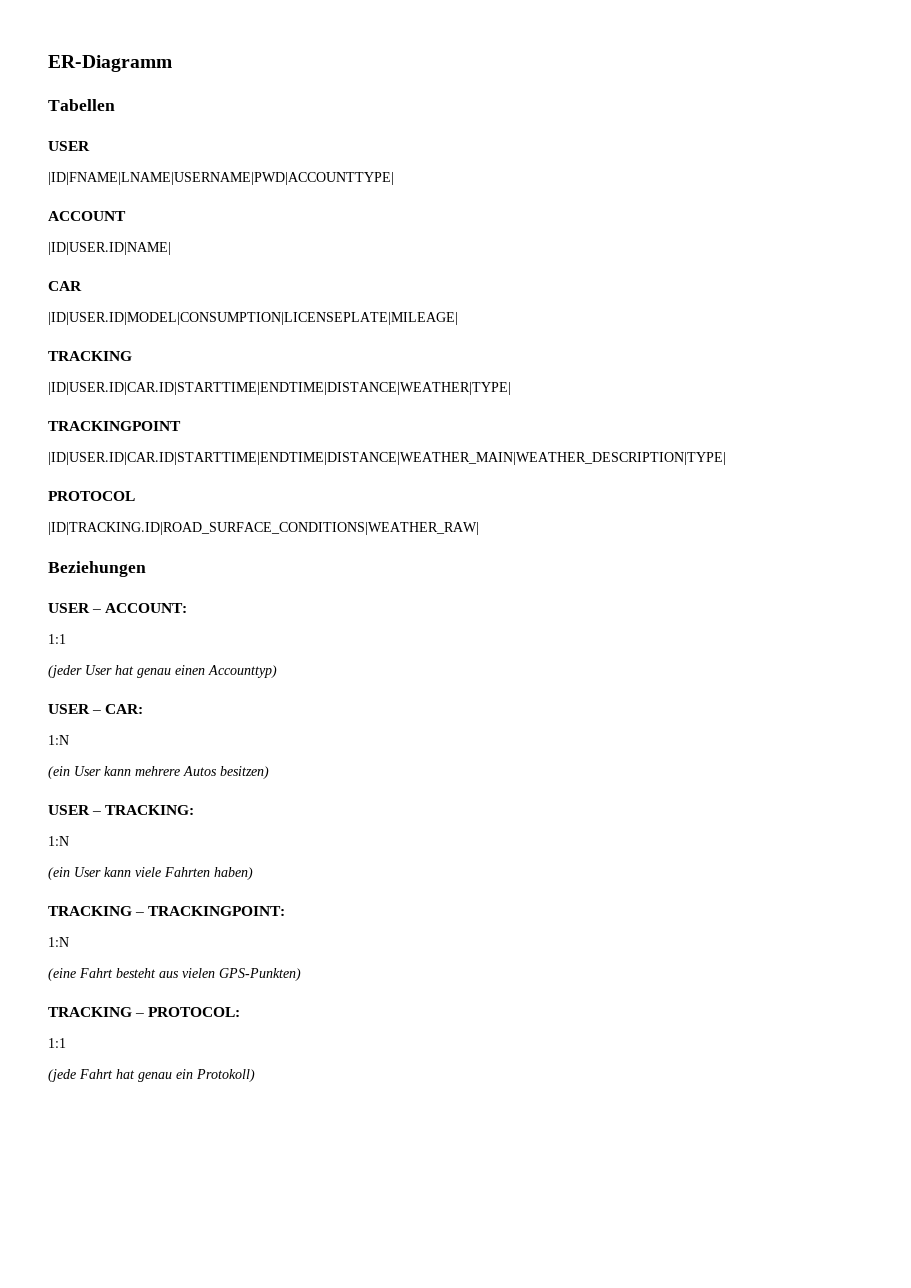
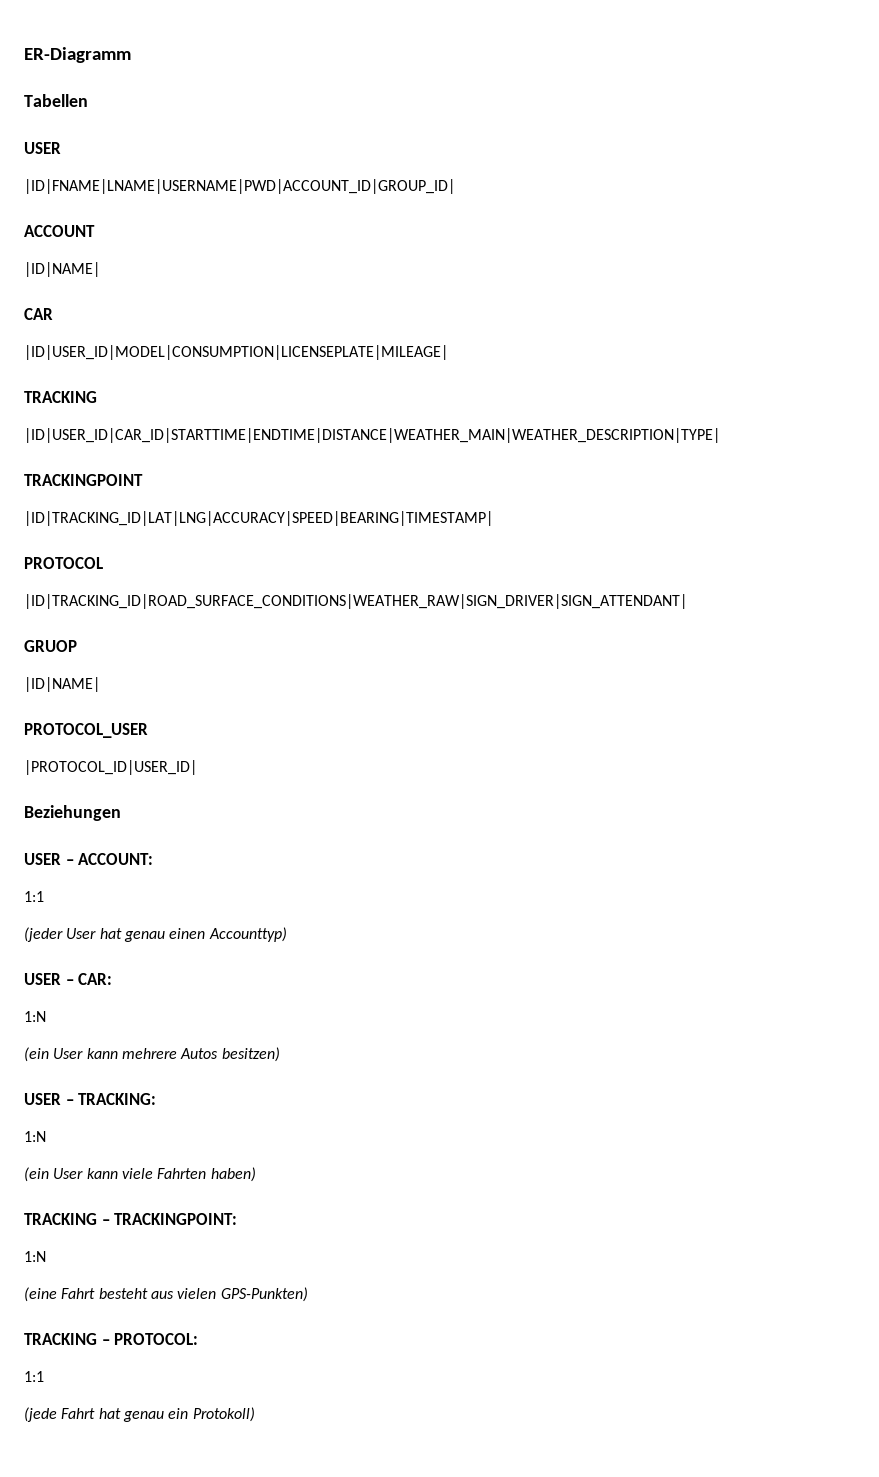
[48,172,394,185] |ID|FNAME|LNAME|USERNAME|PWD|ACCOUNTTYPE| -> [24,179,455,194] |ID|FNAME|LNAME|USERNAME|PWD|ACCOUNT_ID|GROUP_ID|
[48,242,171,255] |ID|USER.ID|NAME| -> [24,262,100,277] |ID|NAME|
[48,312,458,325] |ID|USER.ID|MODEL|CONSUMPTION|LICENSEPLATE|MILEAGE| -> [24,345,448,360] |ID|USER_ID|MODEL|CONSUMPTION|LICENSEPLATE|MILEAGE|
[48,382,511,395] |ID|USER.ID|CAR.ID|STARTTIME|ENDTIME|DISTANCE|WEATHER|TYPE| -> [24,428,720,443] |ID|USER_ID|CAR_ID|STARTTIME|ENDTIME|DISTANCE|WEATHER_MAIN|WEATHER_DESCRIPTION|TYPE|
[48,452,726,465] |ID|USER.ID|CAR.ID|STARTTIME|ENDTIME|DISTANCE|WEATHER_MAIN|WEATHER_DESCRIPTION|TYPE| -> [24,511,493,526] |ID|TRACKING_ID|LAT|LNG|ACCURACY|SPEED|BEARING|TIMESTAMP|
[48,522,479,535] |ID|TRACKING.ID|ROAD_SURFACE_CONDITIONS|WEATHER_RAW| -> [24,594,687,609] [24,640,77,652] [24,677,100,692] [24,723,148,738] [24,760,197,775] |ID|TRACKING_ID|ROAD_SURFACE_CONDITIONS|WEATHER_RAW|SIGN_DRIVER|SIGN_ATTENDANT| // GRUOP // |ID|NAME| // PROTOCOL_USER // |PROTOCOL_ID|USER_ID|

